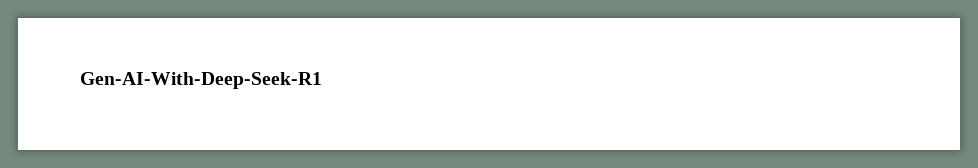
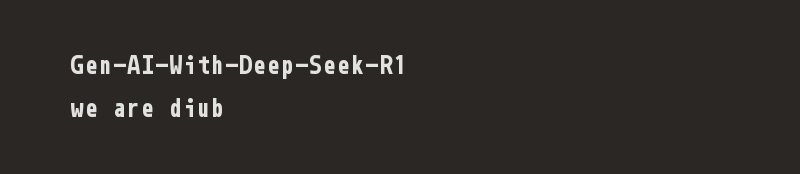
(322, 80) none -> [70,98,224,117] // we are diub

